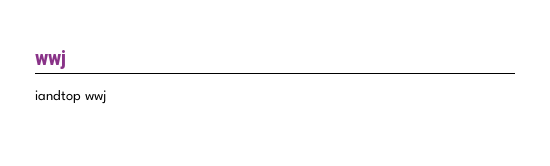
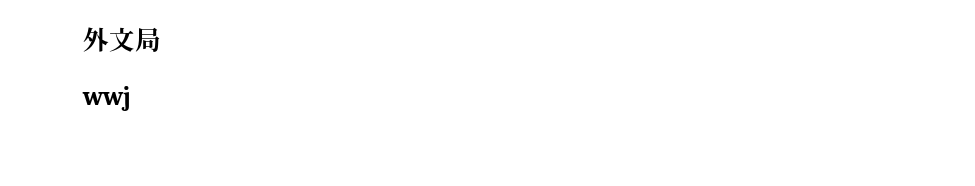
[35,50,66,69] [35,90,106,104] wwj // iandtop wwj -> [83,27,161,52] [82,86,131,111] 外文局 // wwj

